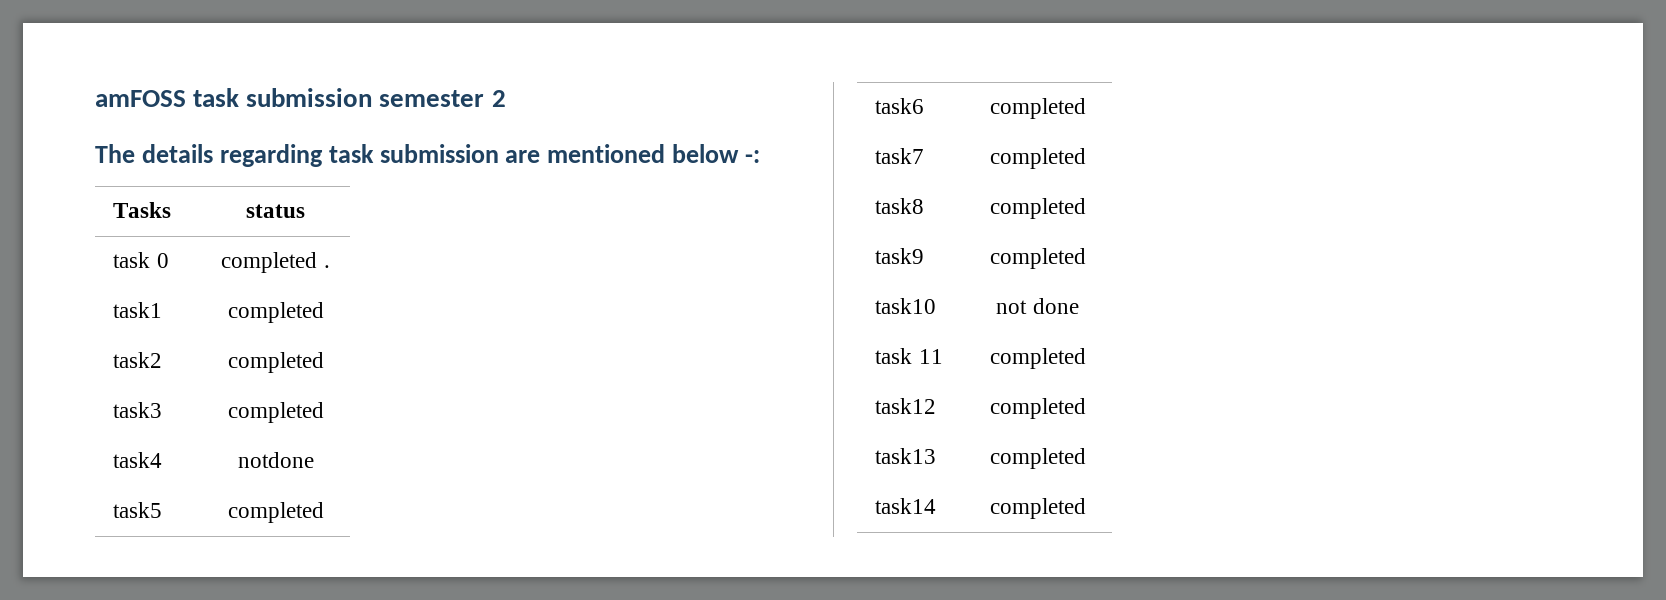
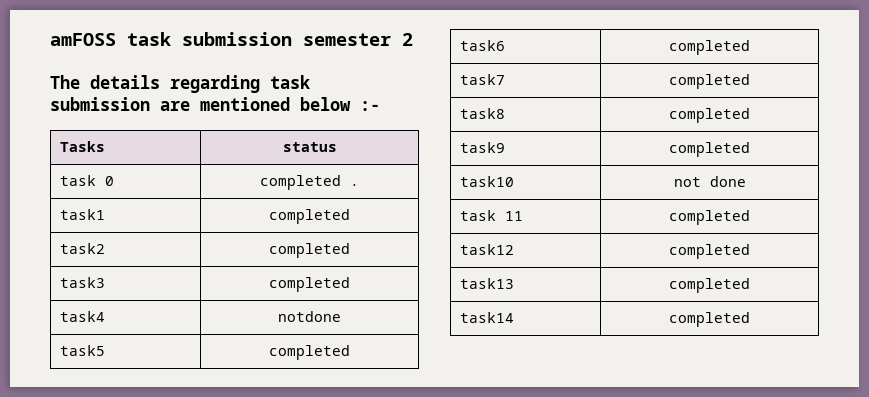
[745,150,761,163] -: -> [360,101,380,111] :-

